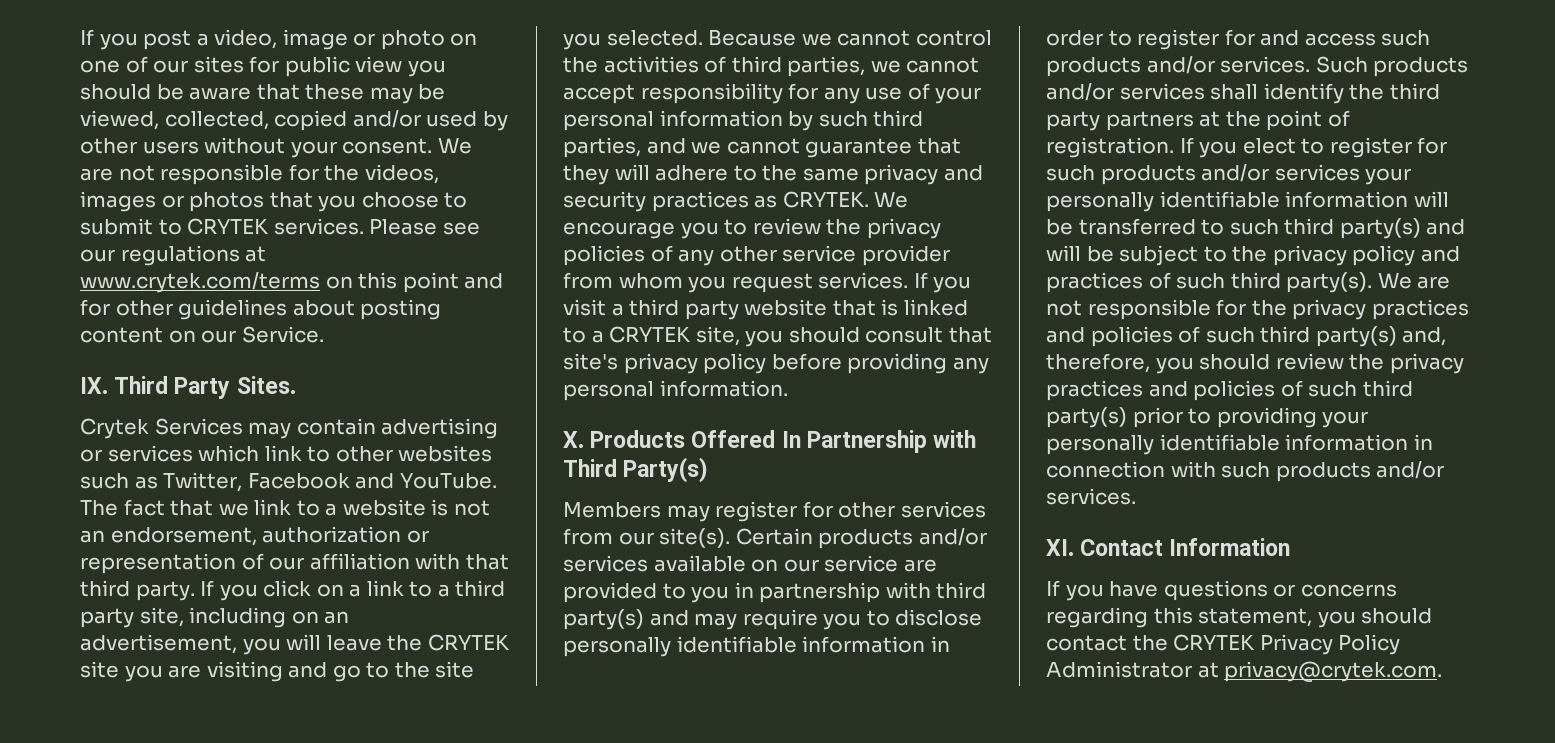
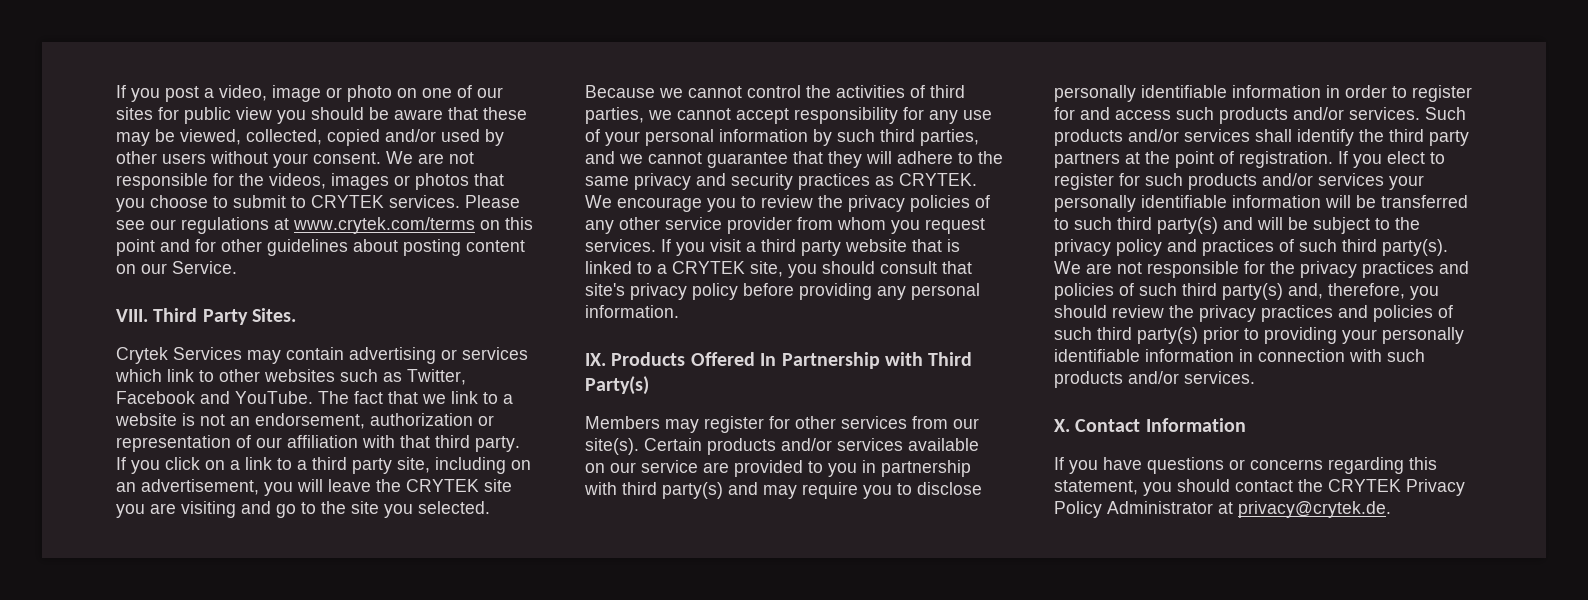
[80,377,108,394] IX. -> [116,309,148,322] VIII.
[563,431,584,448] X. -> [585,353,606,366] IX.
[1046,539,1074,556] XI. -> [1054,419,1070,432] X.
[1224,661,1443,682] privacy@crytek.com. -> [1238,501,1391,518] privacy@crytek.de.

